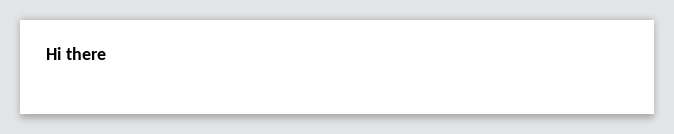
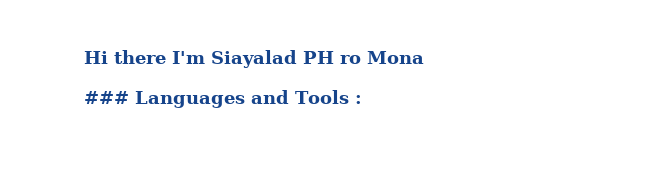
(106, 53) none -> [172,50,424,68] [84,90,362,108] I'm Siayalad PH ro Mona // ### Languages and Tools :

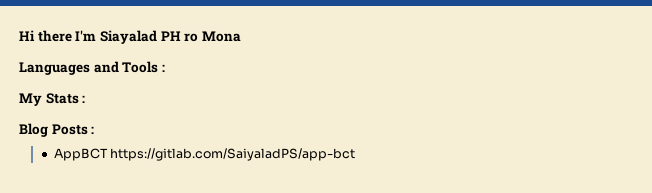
[84,91,129,104] ### -> (241, 36) none
(362, 99) none -> [19,93,86,106] [19,123,95,137] [53,148,356,161] // My Stats : // Blog Posts : // AppBCT https://gitlab.com/SaiyaladPS/app-bct

